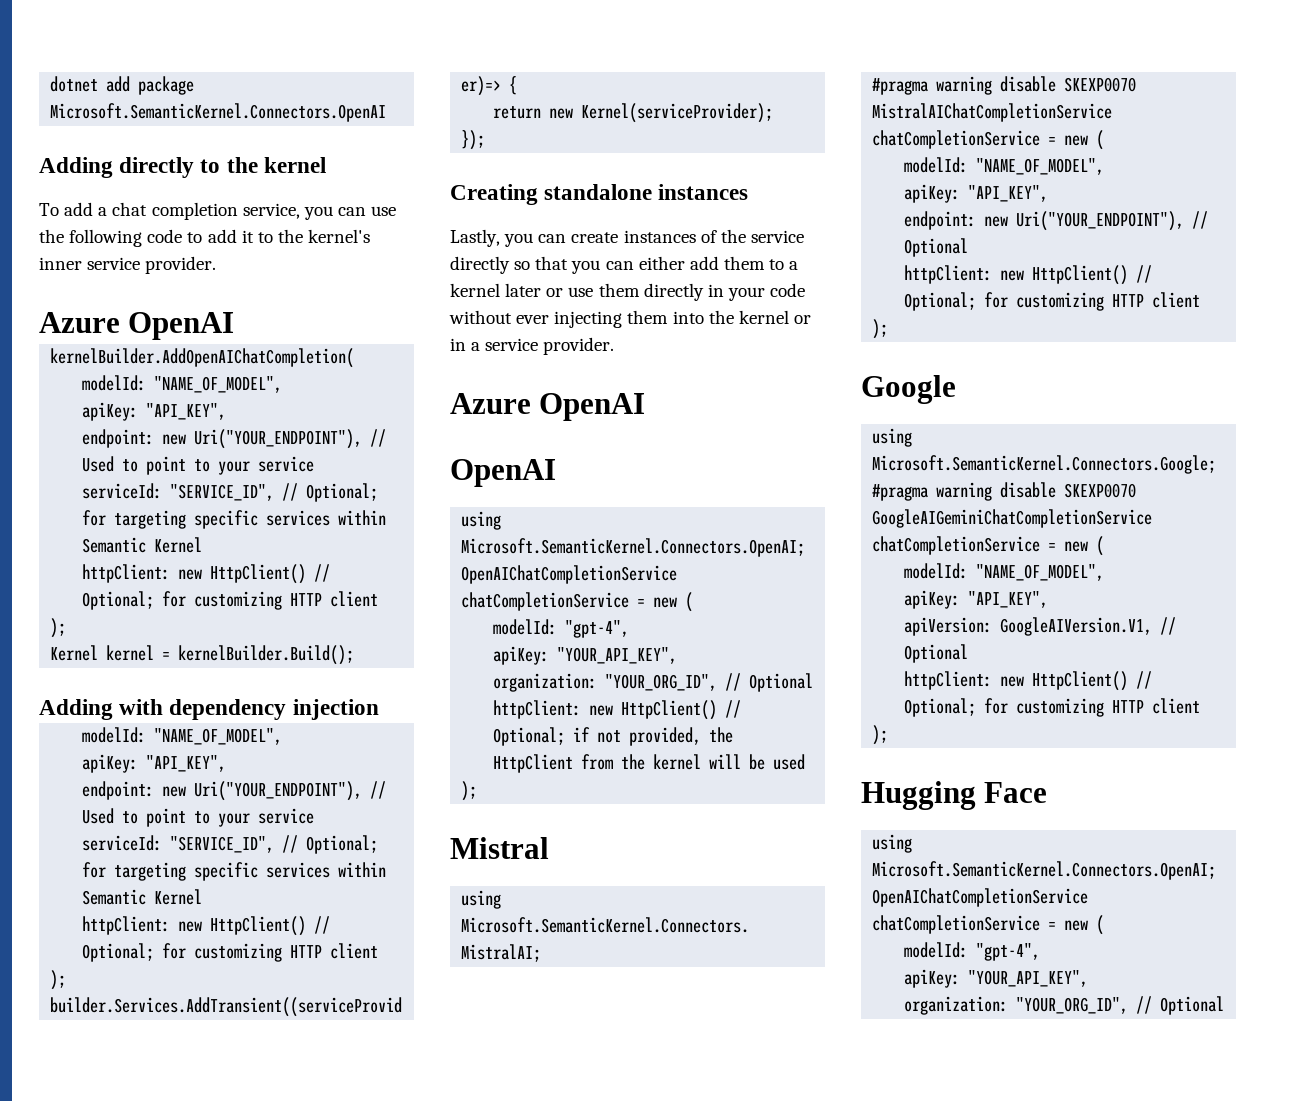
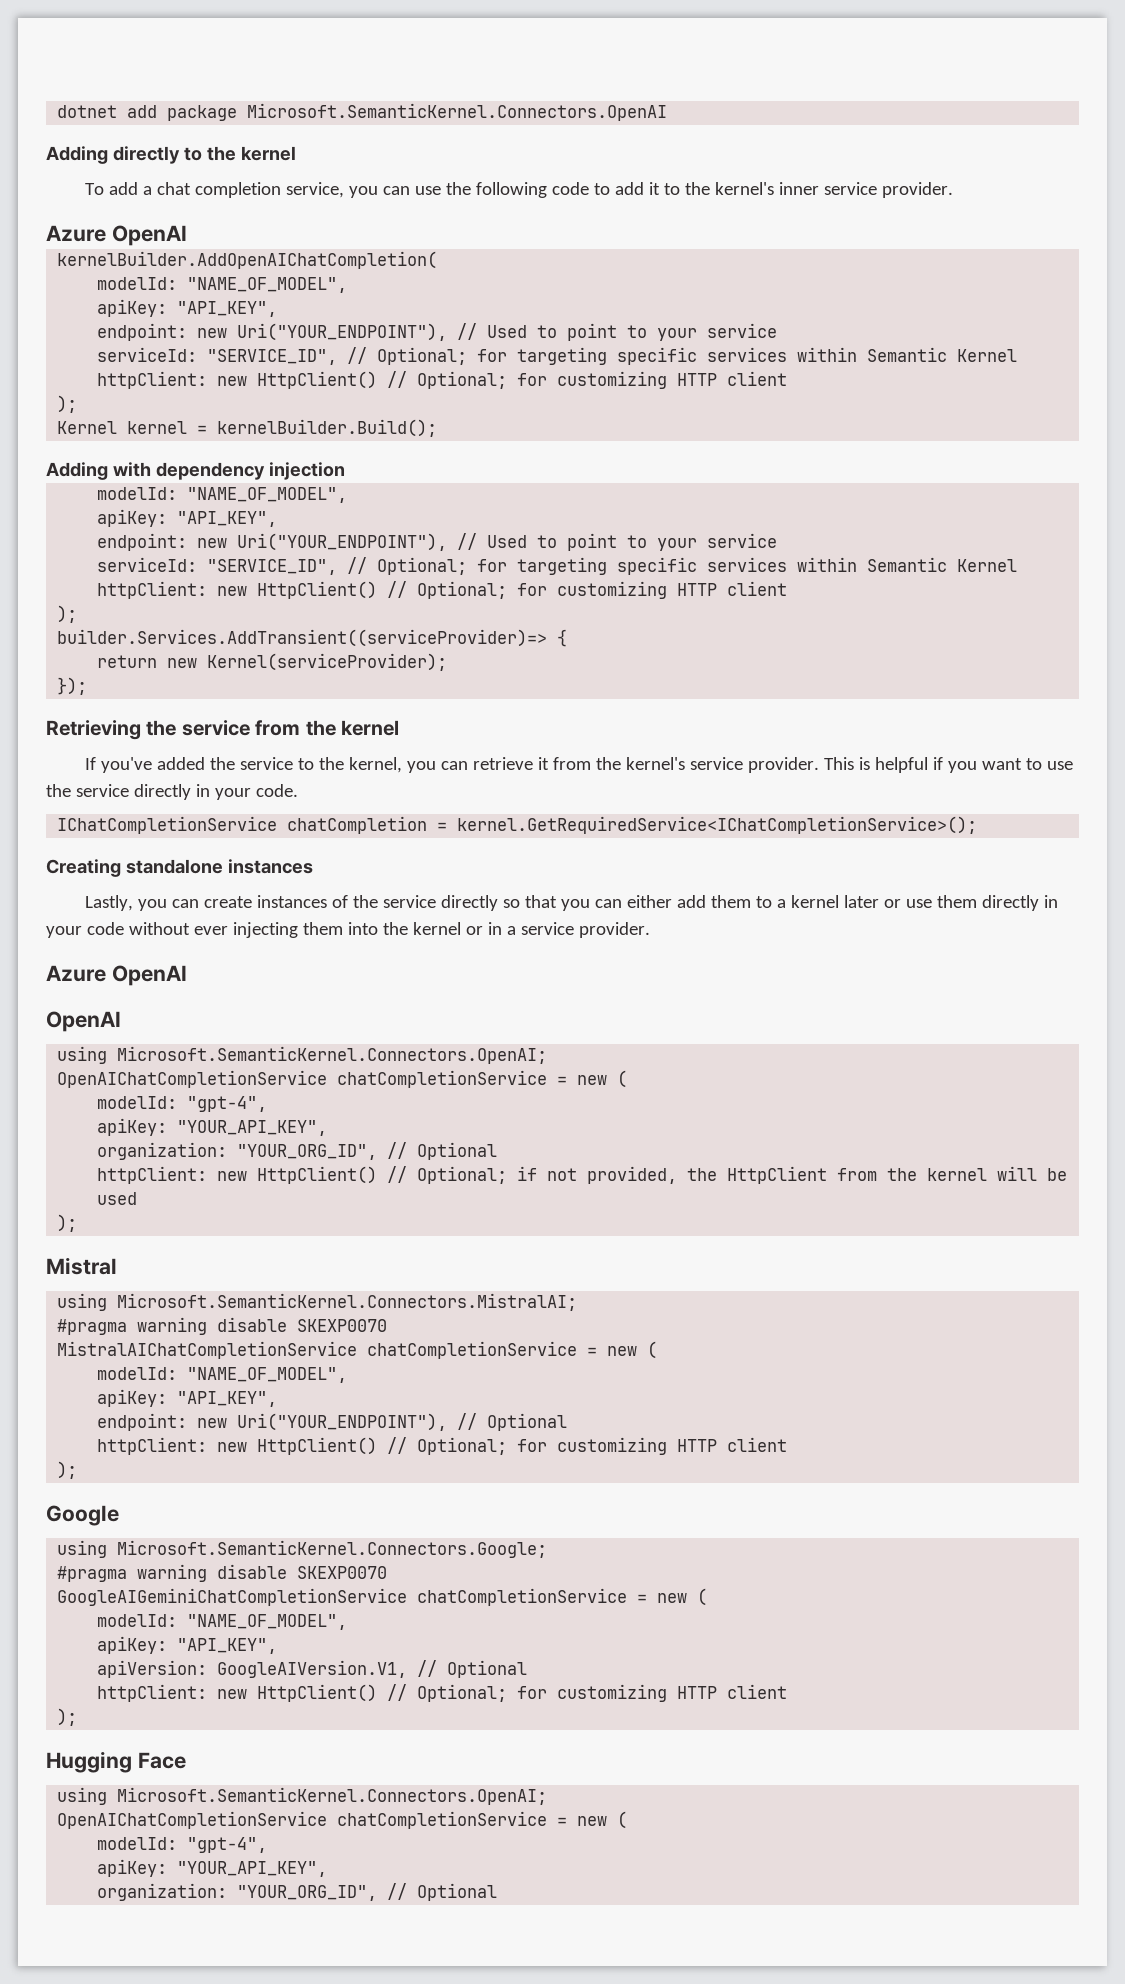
(486, 140) none -> [46,720,399,740] [84,757,1073,773] [46,784,298,800] [57,816,978,834] // Retrieving the service from the kernel // If you've added the service to the kernel, you can retrieve it from the kernel's service provider. This is helpful if you want to use the service directly in your code. // IChatCompletionService chatCompletion = kernel.GetRequiredService<IChatCompletionService>();

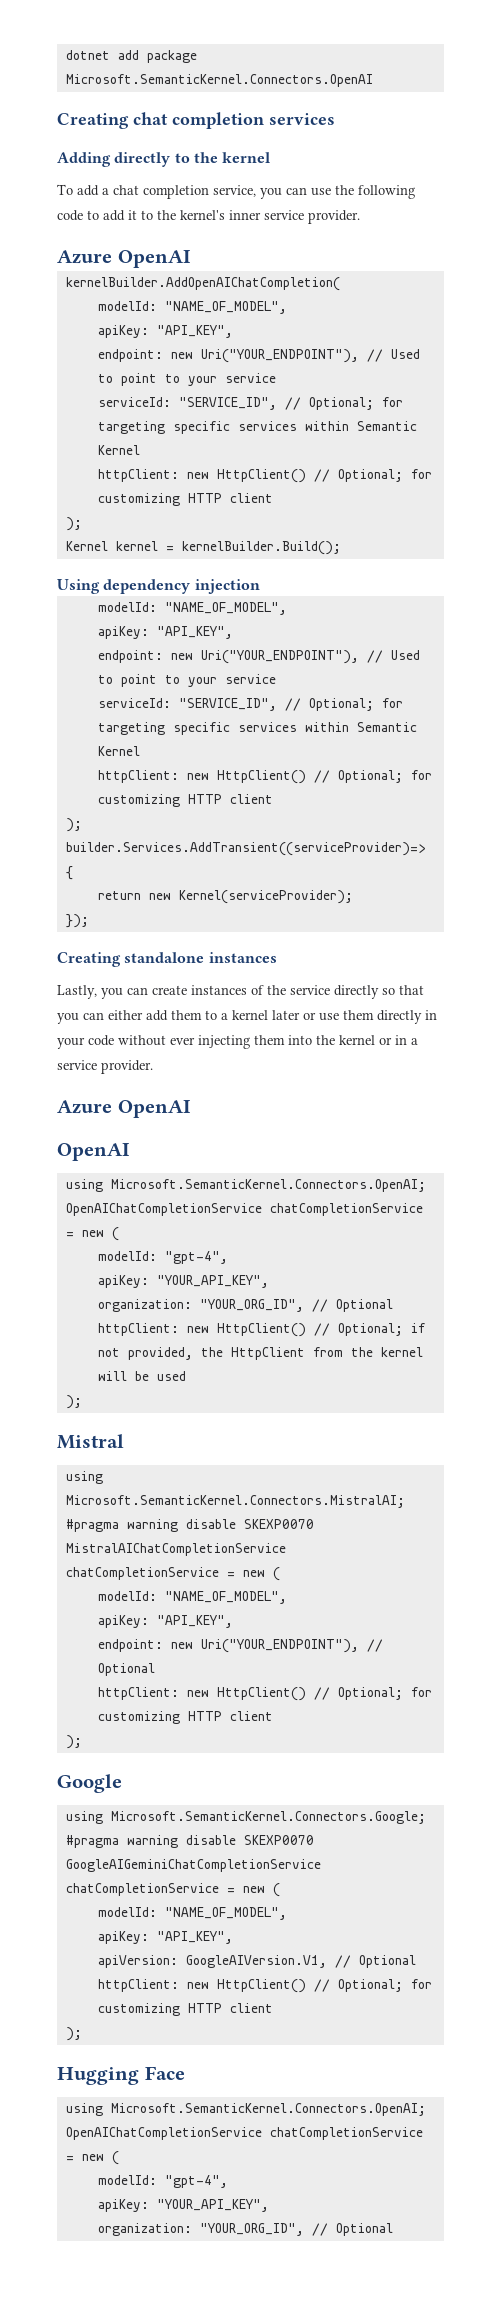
(668, 112) none -> [57,112,335,129] // Creating chat completion services
[46,462,151,480] Adding with -> [57,579,100,594] Using
[46,720,399,740] [84,757,1073,773] [46,784,298,800] [57,816,978,834] // Retrieving the service from the kernel // If you've added the service to the kernel, you can retrieve it from the kernel's service provider. This is helpful if you want to use the service directly in your code. // IChatCompletionService chatCompletion = kernel.GetRequiredService<IChatCompletionService>(); -> (89, 921) none

